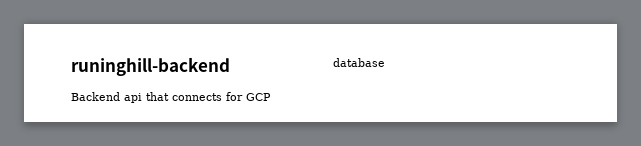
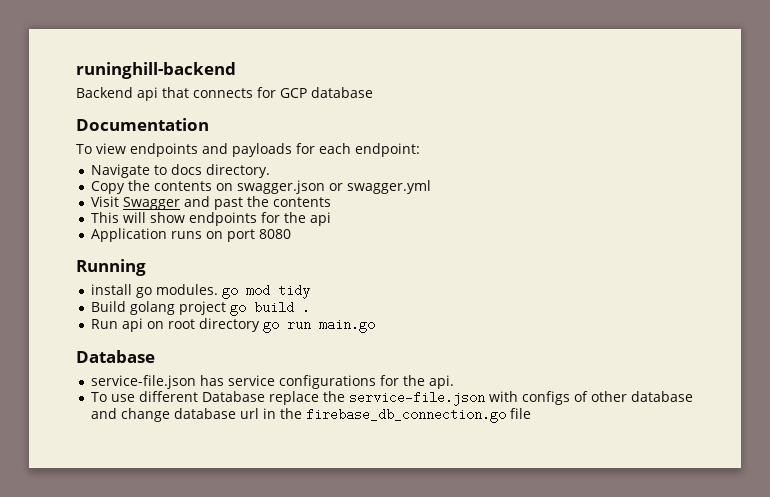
(385, 62) none -> [76,118,209,131] [76,143,420,157] [90,164,270,178] [90,180,431,194] [90,196,331,210] [90,212,331,226] [90,228,291,242] [76,259,146,276] [90,284,310,299] [90,301,310,316] [90,318,375,333] [76,350,155,363] [90,375,454,389] [90,391,693,406] [90,408,531,423] // Documentation // To view endpoints and payloads for each endpoint: // Navigate to docs directory. // Copy the contents on swagger.json or swagger.yml // Visit Swagger and past the contents // This will show endpoints for the api // Application runs on port 8080 // Running // install go modules. go mod tidy // Build golang project go build . // Run api on root directory go run main.go // Database // service-file.json has service configurations for the api. // To use different Database replace the service-file.json with configs of other database and change database url in the firebase_db_connection.go file

